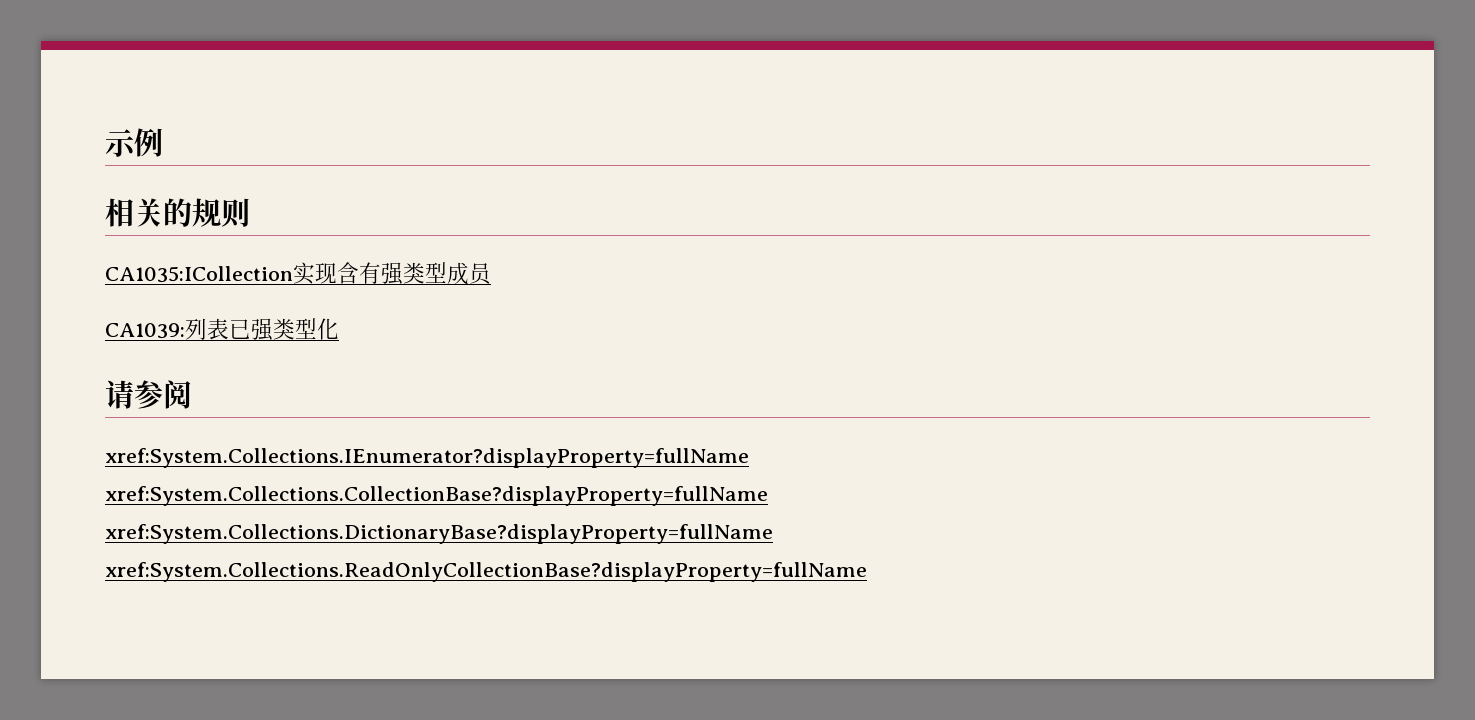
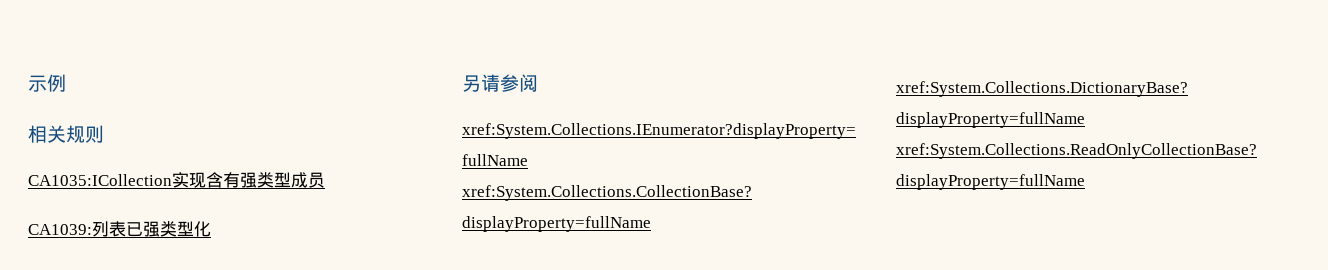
[163,198,192,227] 的 -> (66, 134) none
(339, 329) none -> [462,75,481,92] 另

